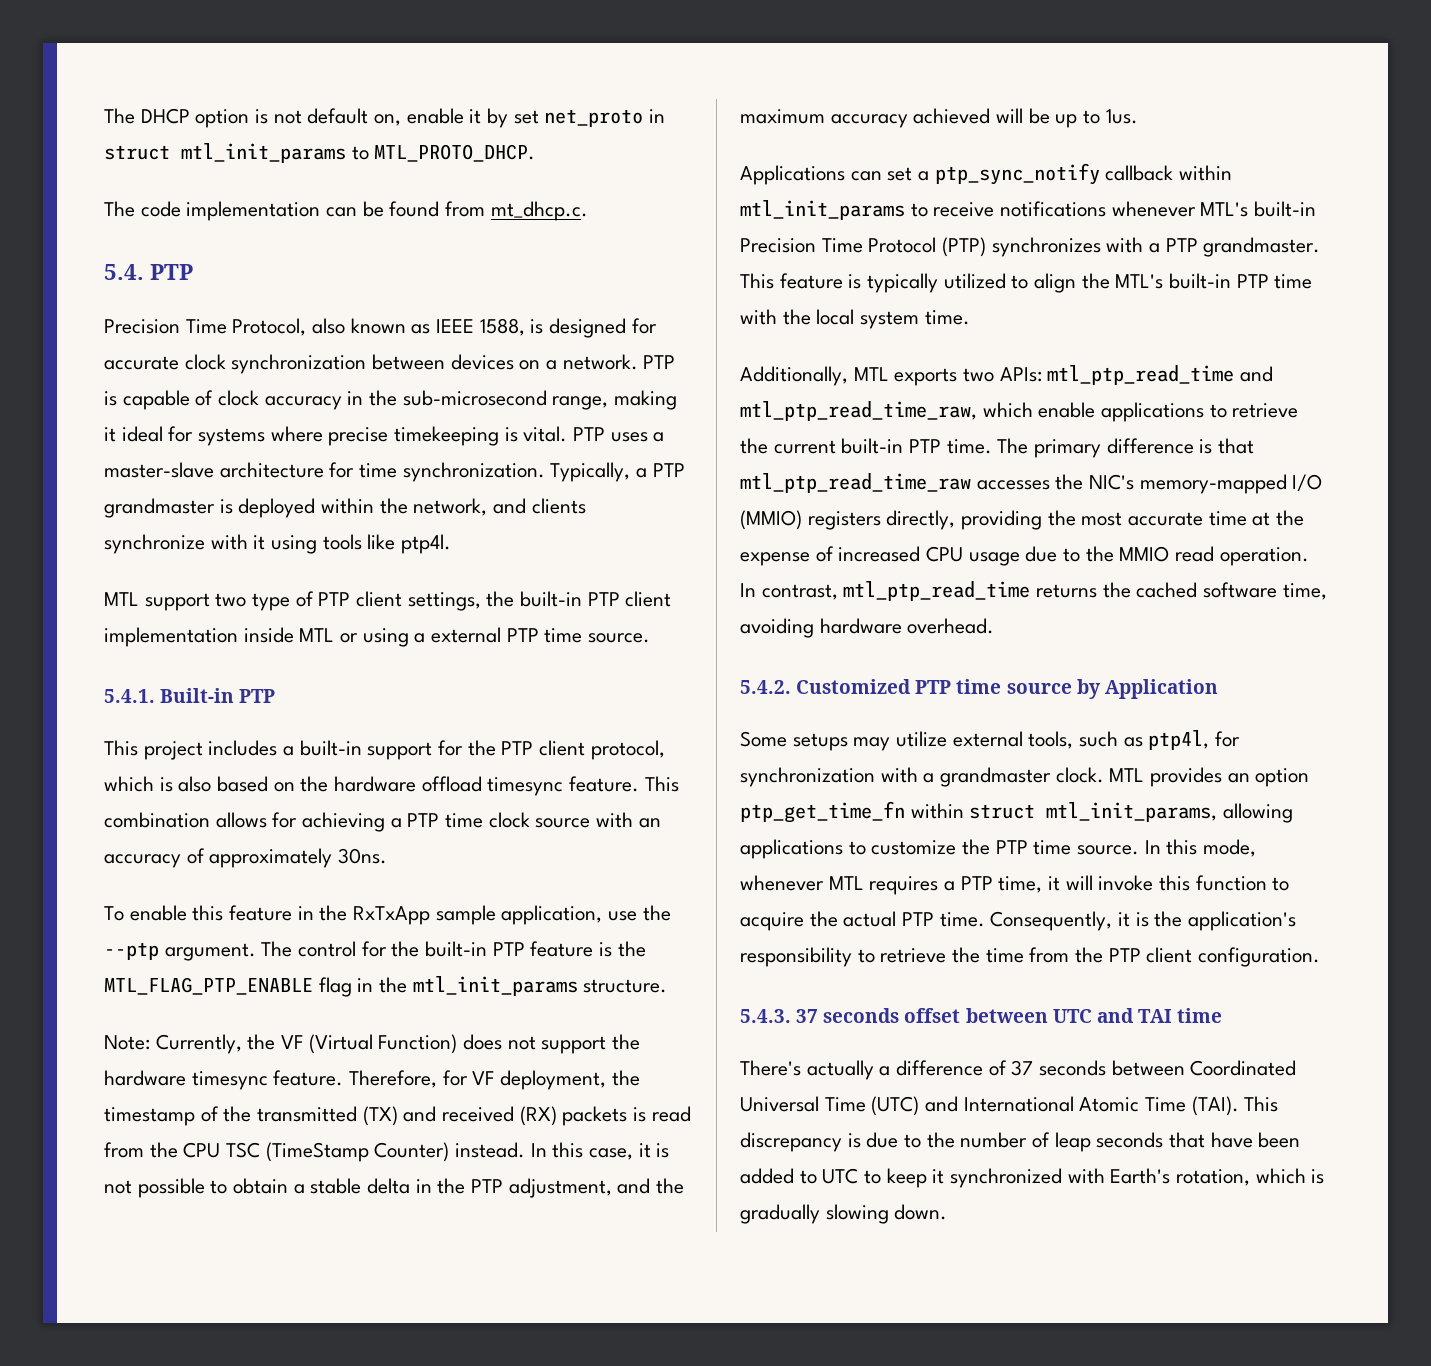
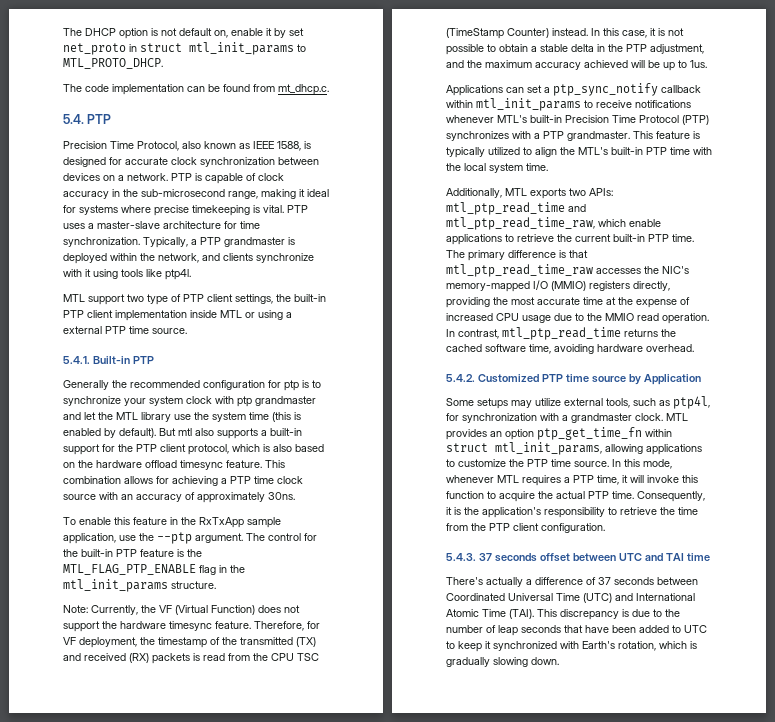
[104,740,278,760] This project includes -> [63,380,321,391] [63,396,316,407] [63,412,301,422] [63,428,258,439] Generally the recommended configuration for ptp is to synchronize your system clock with ptp grandmaster and let the MTL library use the system time (this is enabled by default). But mtl also supports

